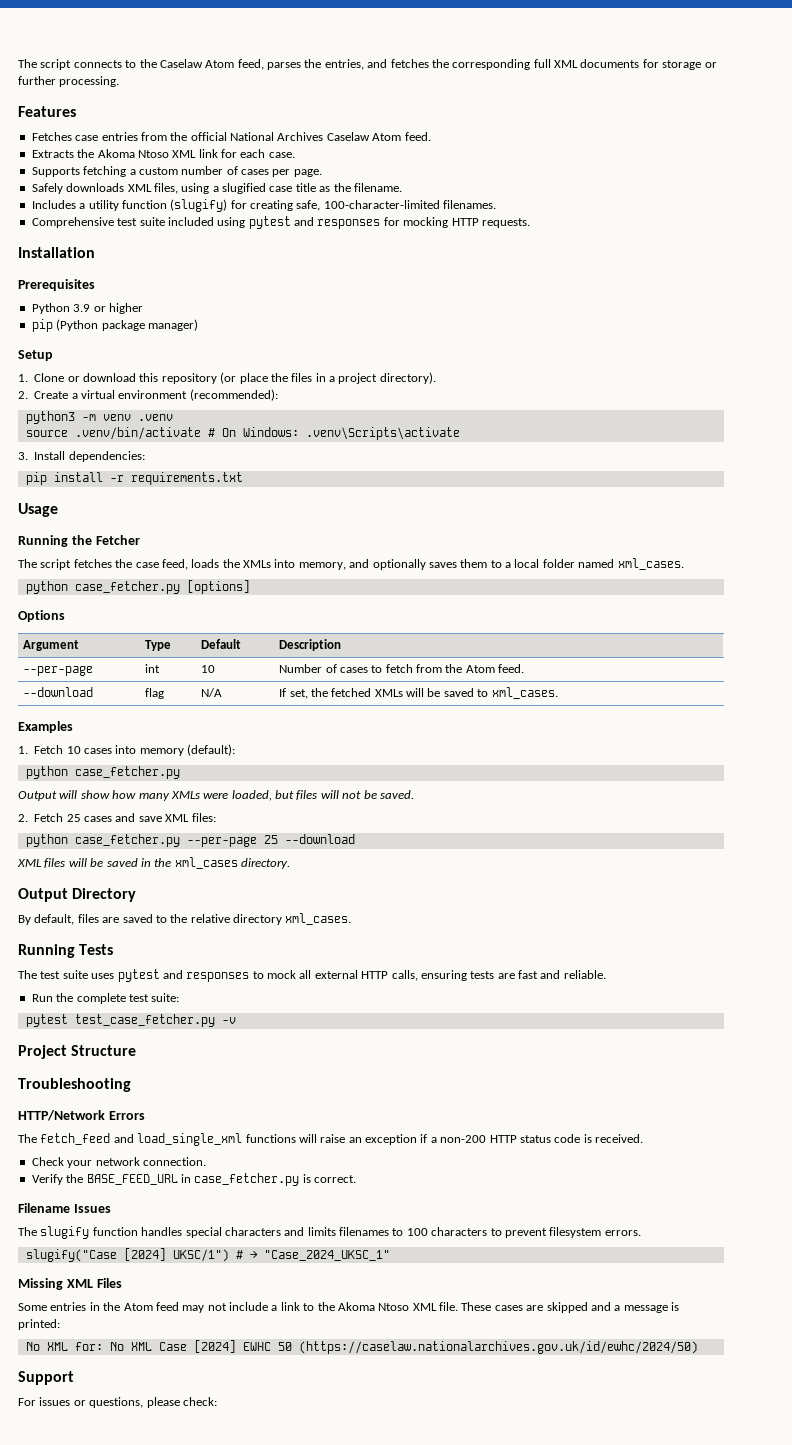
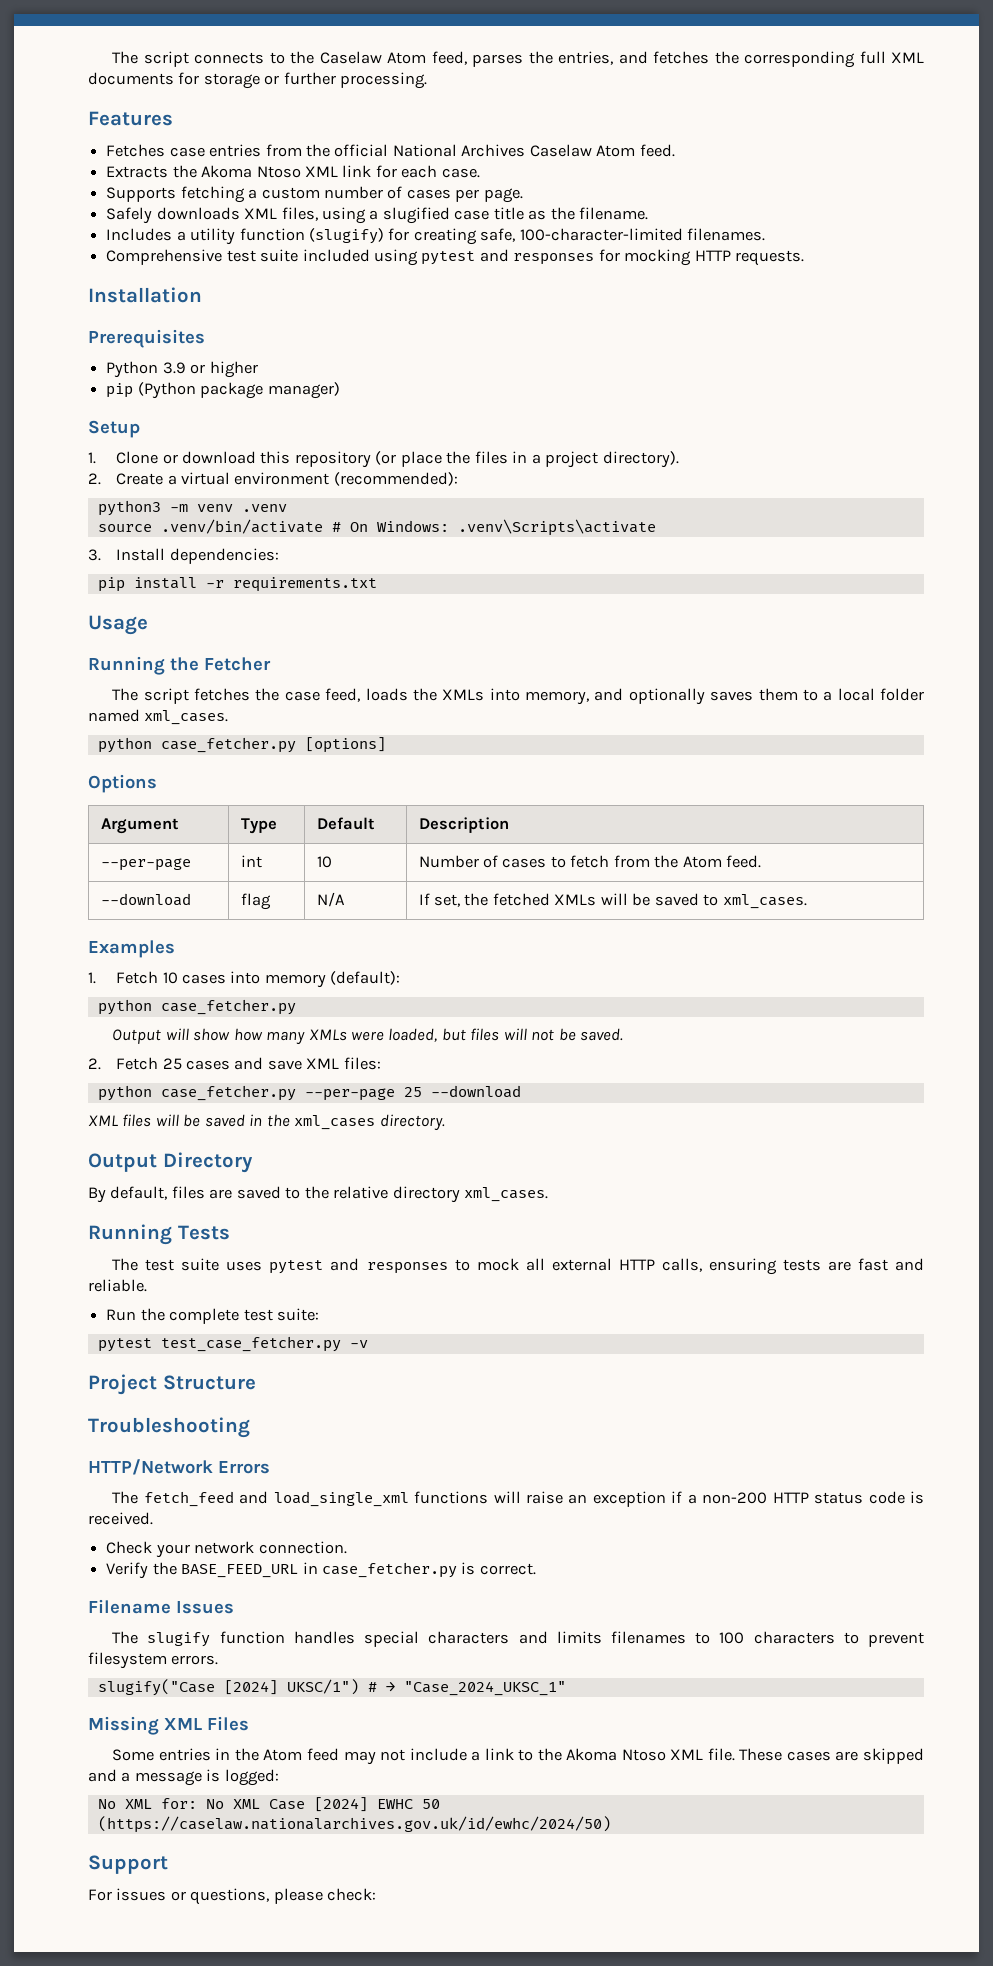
[18,1319,60,1330] printed: -> [224,1769,279,1786] logged:

